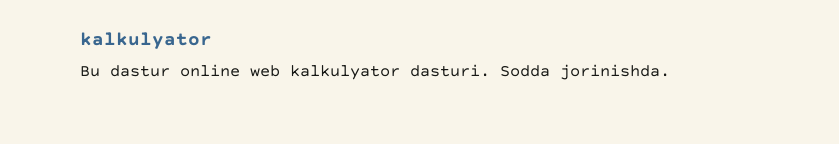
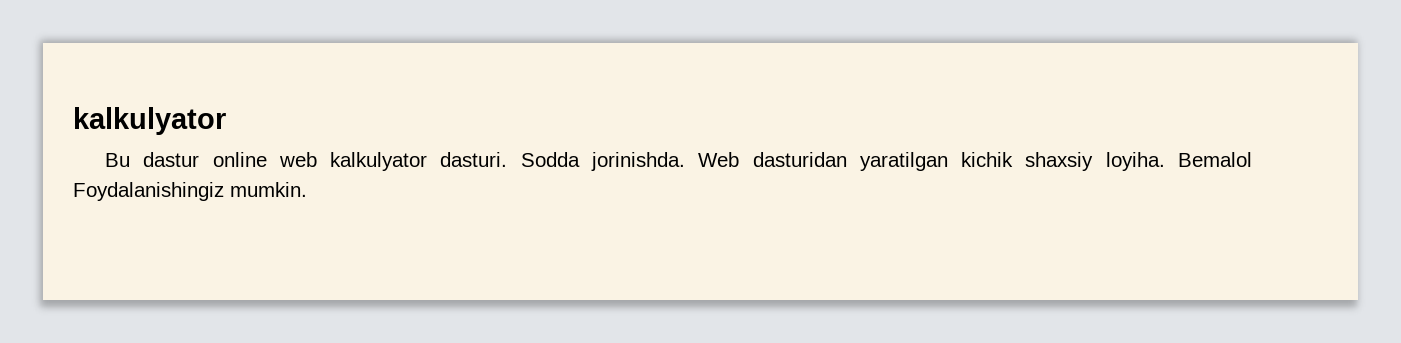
(670, 72) none -> [698,152,1252,171] [73,182,307,201] Web dasturidan yaratilgan kichik shaxsiy loyiha. Bemalol Foydalanishingiz mumkin.

